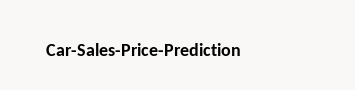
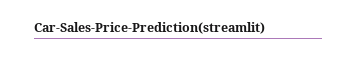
[46,43,241,56] Car-Sales-Price-Prediction -> [34,22,265,34] Car-Sales-Price-Prediction(streamlit)

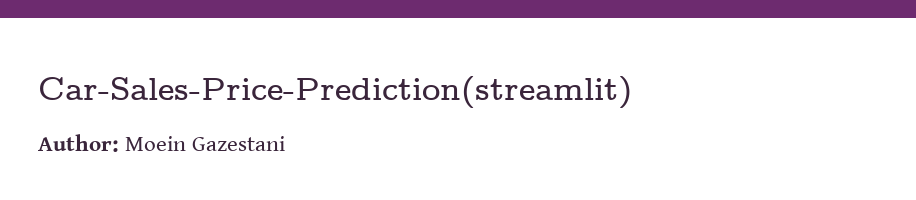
(265, 28) none -> [38,134,286,152] // Author: Moein Gazestani

